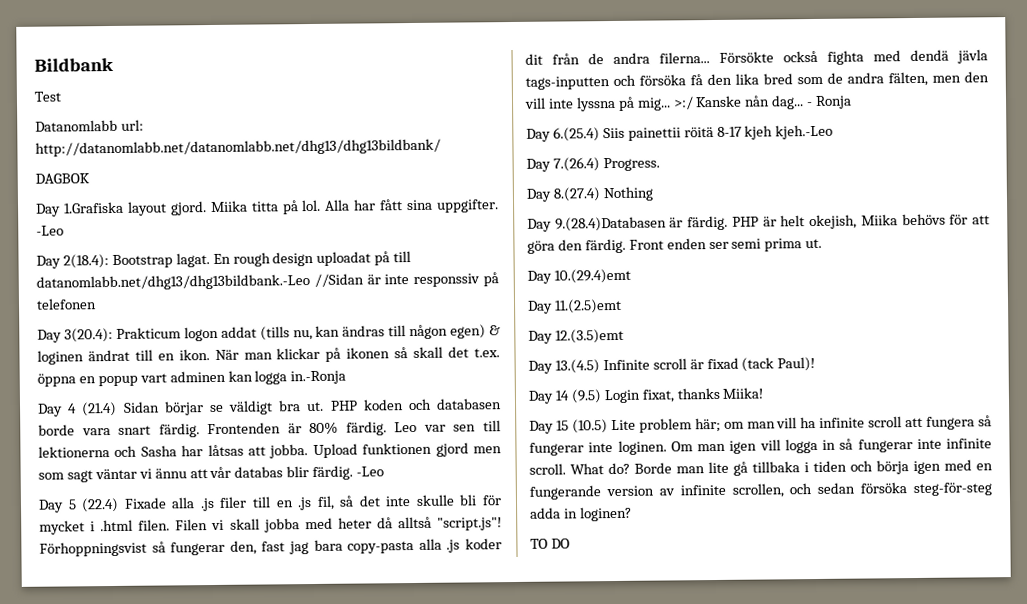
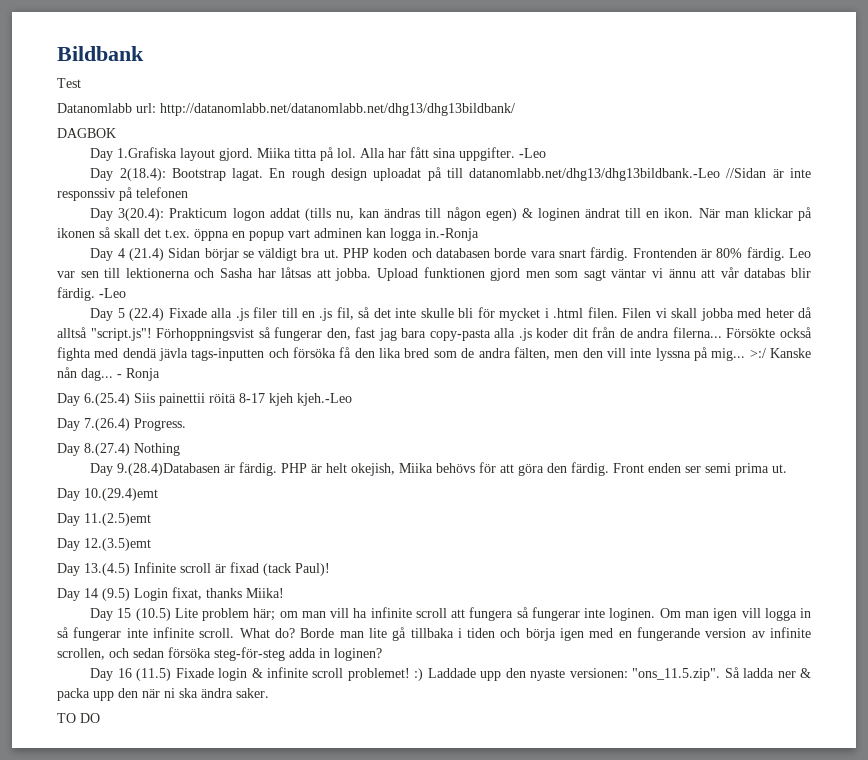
(632, 514) none -> [90,667,811,681] [57,688,269,701] // Day 16 (11.5) Fixade login & infinite scroll problemet! :) Laddade upp den nyaste versionen: "ons_11.5.zip". Så ladda ner & packa upp den när ni ska ändra saker.

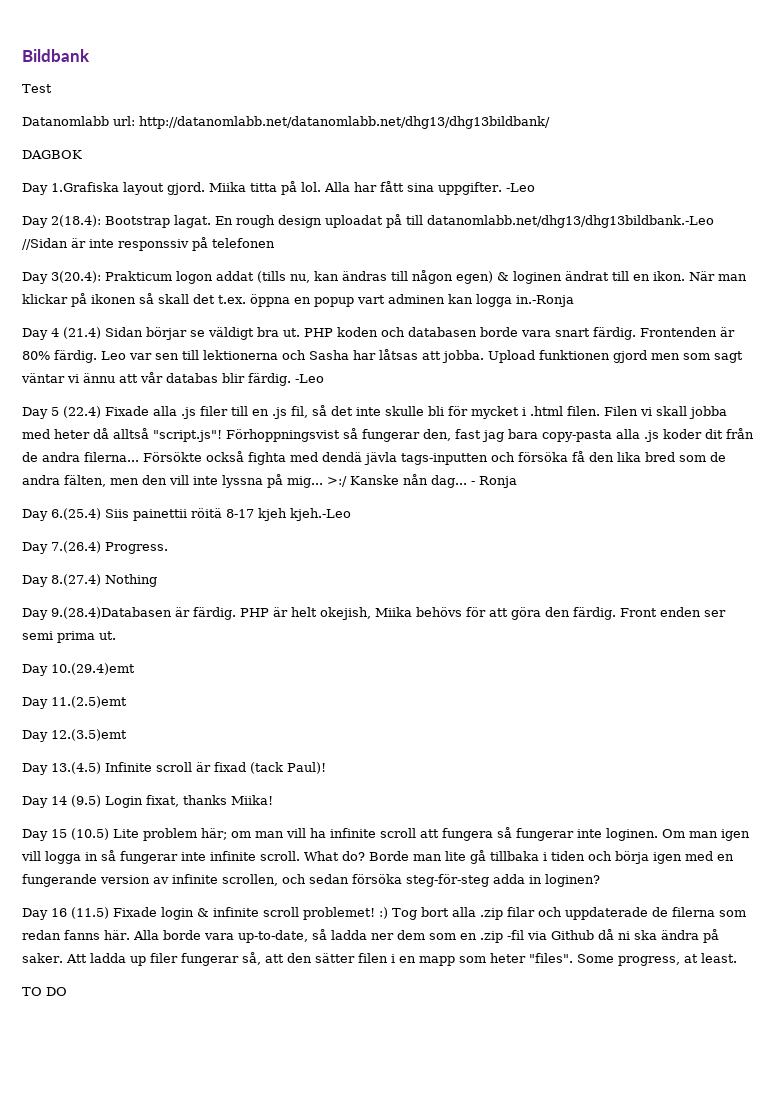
[427,667,811,681] [57,688,160,701] Laddade upp den nyaste versionen: "ons_11.5.zip". Så ladda ner & packa upp den när -> [392,907,746,920] [22,929,614,943] Tog bort alla .zip filar och uppdaterade de filerna som redan fanns här. Alla borde vara up-to-date, så ladda ner dem som en .zip -fil via Github då
(233, 693) none -> [702,929,719,943] på
(269, 693) none -> [65,952,737,966] Att ladda up filer fungerar så, att den sätter filen i en mapp som heter "files". Some progress, at least.

